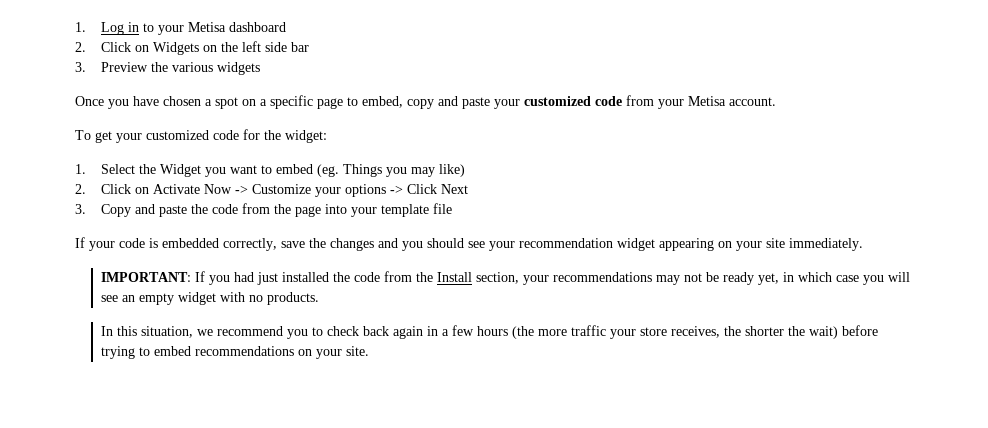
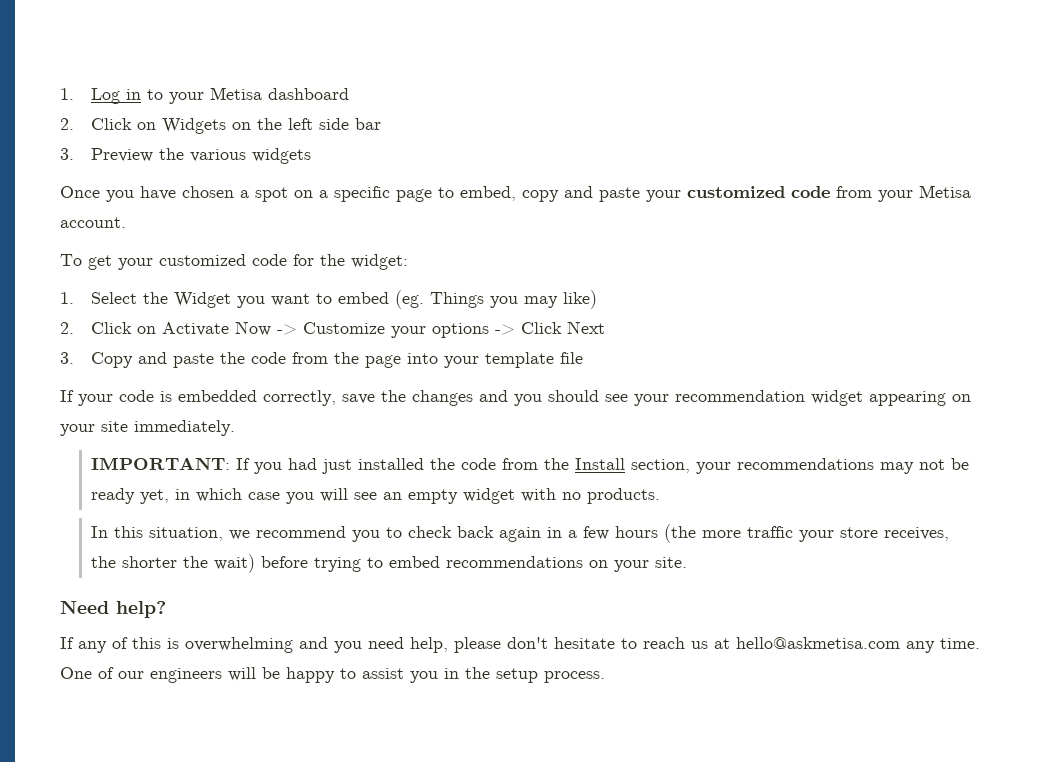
(369, 351) none -> [60,601,166,618] [60,637,980,653] [60,667,605,683] // Need help? // If any of this is overwhelming and you need help, please don't hesitate to reach us at hello@askmetisa.com any time. One of our engineers will be happy to assist you in the setup process.

